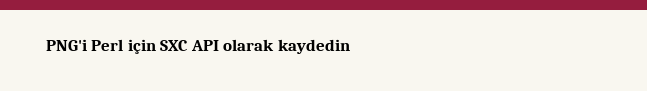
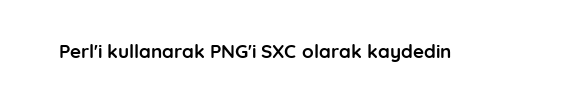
[46,39,219,54] PNG'i Perl için SXC API -> [59,44,297,58] Perl'i kullanarak PNG'i SXC

